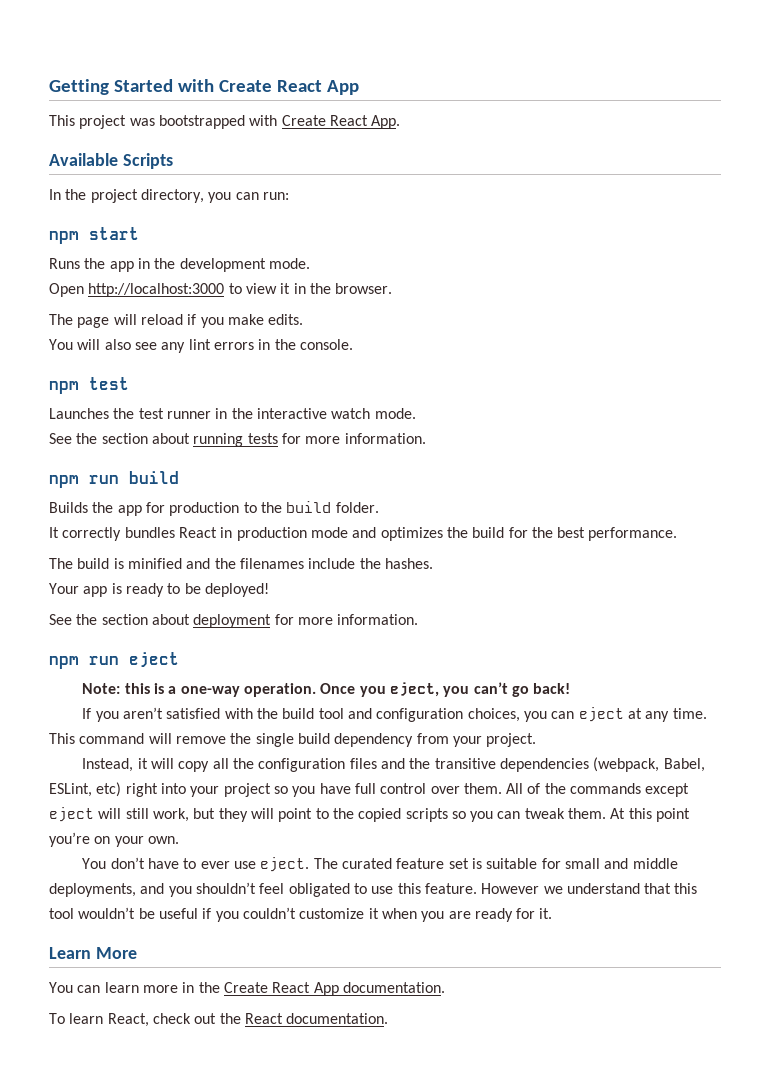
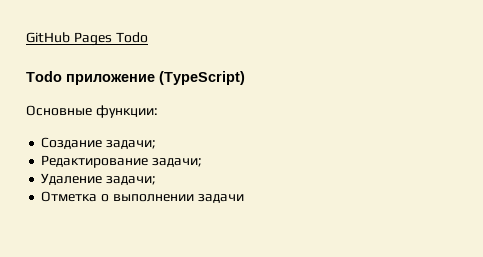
[49,79,359,95] [49,115,401,129] [49,153,173,169] [49,189,289,203] [49,227,139,244] [49,258,310,272] [49,283,393,297] [49,314,304,328] [49,339,353,353] [49,377,129,394] [49,408,416,419] [49,433,426,447] [49,471,179,488] [49,501,379,516] [49,527,678,541] [49,558,433,569] [49,583,269,597] [49,614,419,628] [49,652,179,669] [82,682,571,697] [82,707,707,722] [49,733,537,747] [82,757,705,772] [49,782,690,797] [49,807,691,822] [49,832,179,847] [82,857,678,872] [49,882,698,897] [49,907,553,922] [49,947,137,959] [49,982,445,996] [49,1013,389,1027] Getting Started with Create React App // This project was bootstrapped with Create React App. // Available Scripts // In the project directory, you can run: // npm start // Runs the app in the development mode. // Open http://localhost:3000 to view it in the browser. // The page will reload if you make edits. // You will also see any lint errors in the console. // npm test // Launches the test runner in the interactive watch mode. // See the section about running tests for more information. // npm run build // Builds the app for production to the build folder. // It correctly bundles React in production mode and optimizes the build for the best performance. // The build is minified and the filenames include the hashes. // Your app is ready to be deployed! // See the section about deployment for more information. // npm run eject // Note: this is a one-way operation. Once you eject, you can’t go back! // If you aren’t satisfied with the build tool and configuration choices, you can eject at any time. This command will remove the single build dependency from your project. // Instead, it will copy all the configuration files and the transitive dependencies (webpack, Babel, ESLint, etc) right into your project so you have full control over them. All of the commands except eject will still work, but they will point to the copied scripts so you can tweak them. At this point you’re on your own. // You don’t have to ever use eject. The curated feature set is suitable for small and middle deployments, and you shouldn’t feel obligated to use this feature. However we understand that this tool wouldn’t be useful if you couldn’t customize it when you are ready for it. // Learn More // You can learn more in the Create React App documentation. // To learn React, check out the React documentation. -> [26,32,148,46] [26,71,245,85] [26,105,158,118] [41,137,157,149] [41,155,203,168] [41,173,157,185] [41,191,244,203] GitHub Pages Todo // Todo приложение (TypeScript) // Основные функции: // Создание задачи; // Редактирование задачи; // Удаление задачи; // Отметка о выполнении задачи

